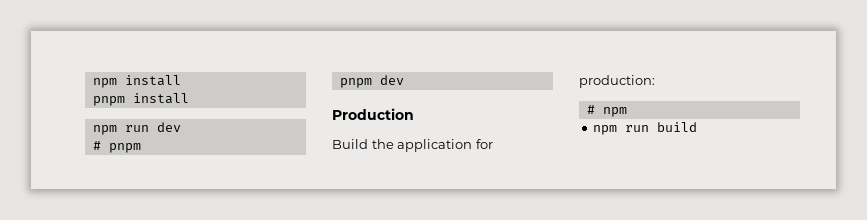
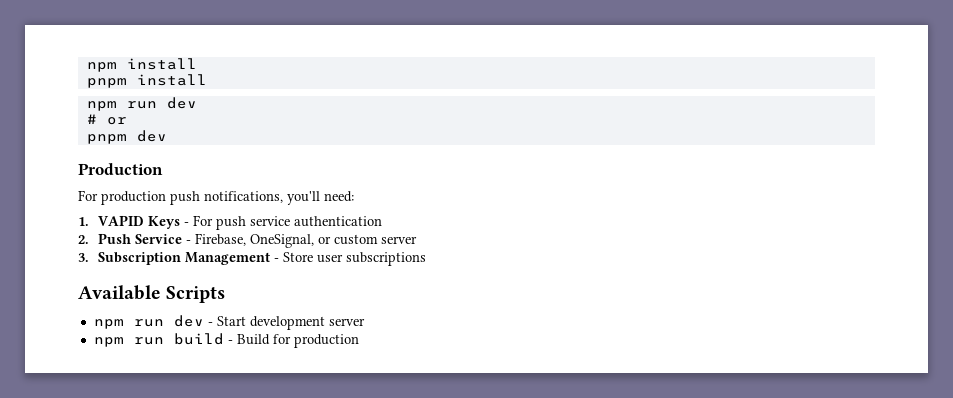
[108,143,141,153] pnpm -> [106,117,127,125] or
[332,139,493,152] [579,75,655,88] [586,105,627,117] Build the application for production: // # npm -> [78,190,354,205] [78,215,382,230] [78,233,417,248] [78,252,426,266] [78,285,226,303] [93,315,365,330] For production push notifications, you'll need: // 1. VAPID Keys - For push service authentication // 2. Push Service - Firebase, OneSignal, or custom server // 3. Subscription Management - Store user subscriptions // Available Scripts // npm run dev - Start development server
(698, 127) none -> [227,334,359,348] - Build for production

